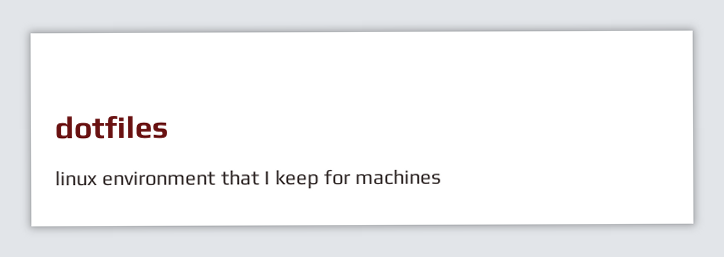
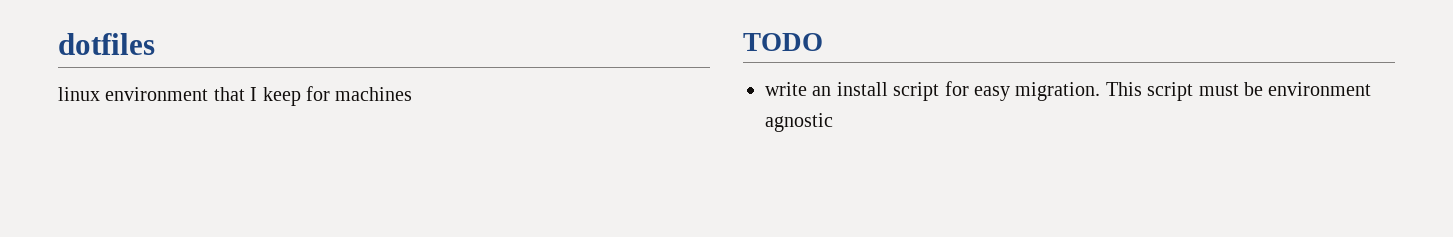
(443, 177) none -> [743,33,823,51] [765,81,1372,101] [765,113,833,132] // TODO // write an install script for easy migration. This script must be environment agnostic

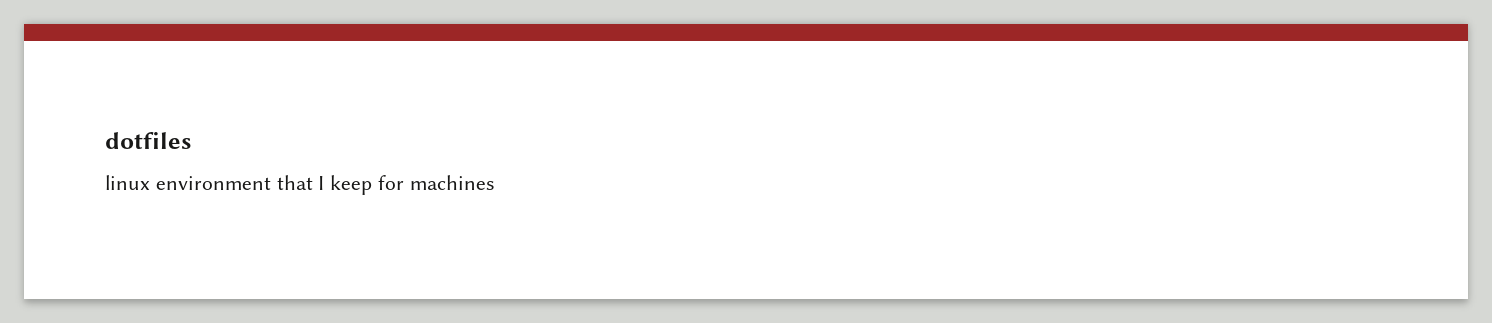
[743,33,823,51] [765,81,1372,101] [765,113,833,132] // TODO // write an install script for easy migration. This script must be environment agnostic -> (495, 182) none

